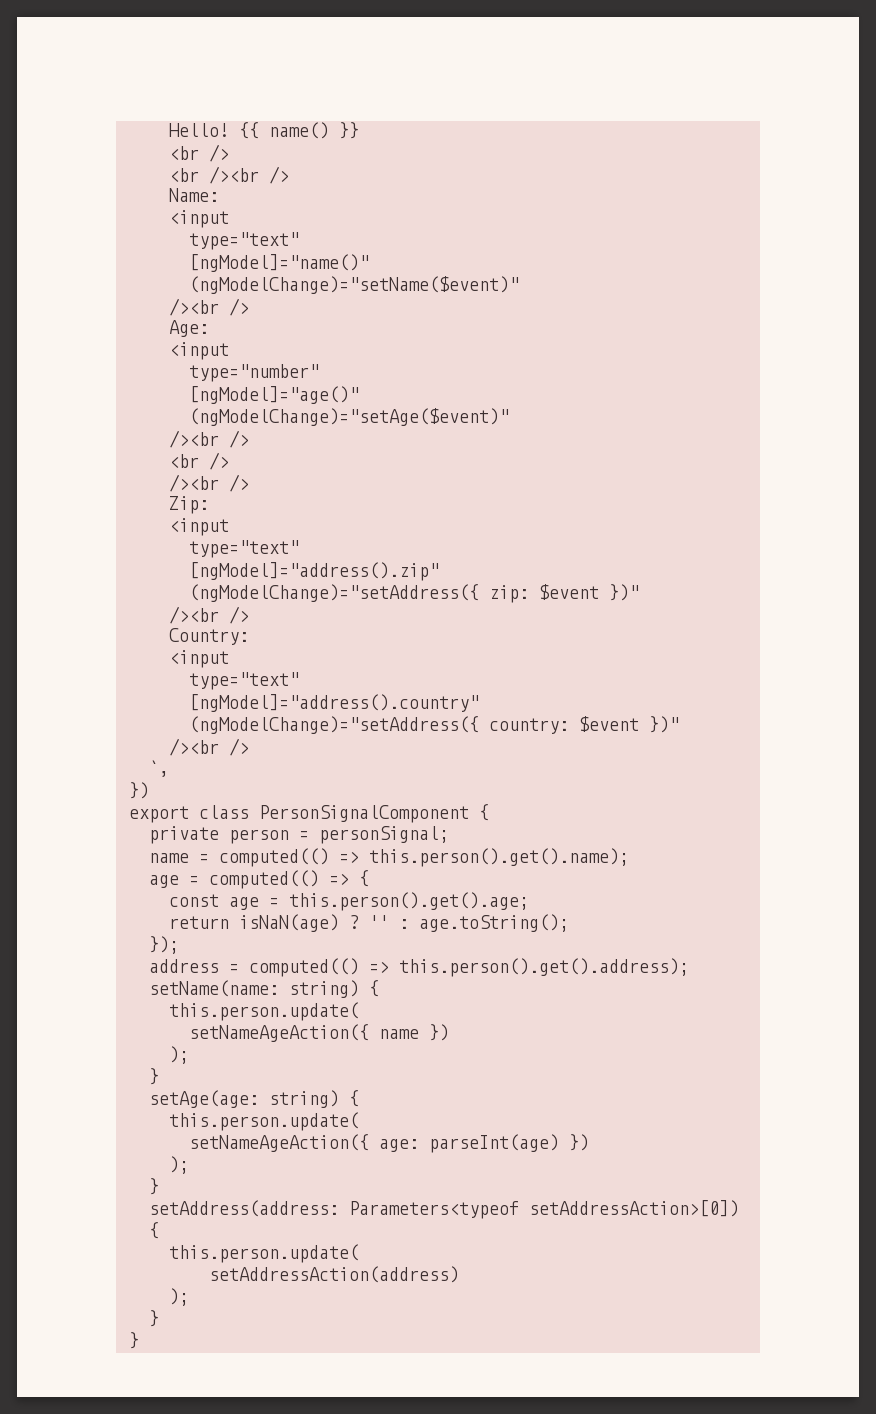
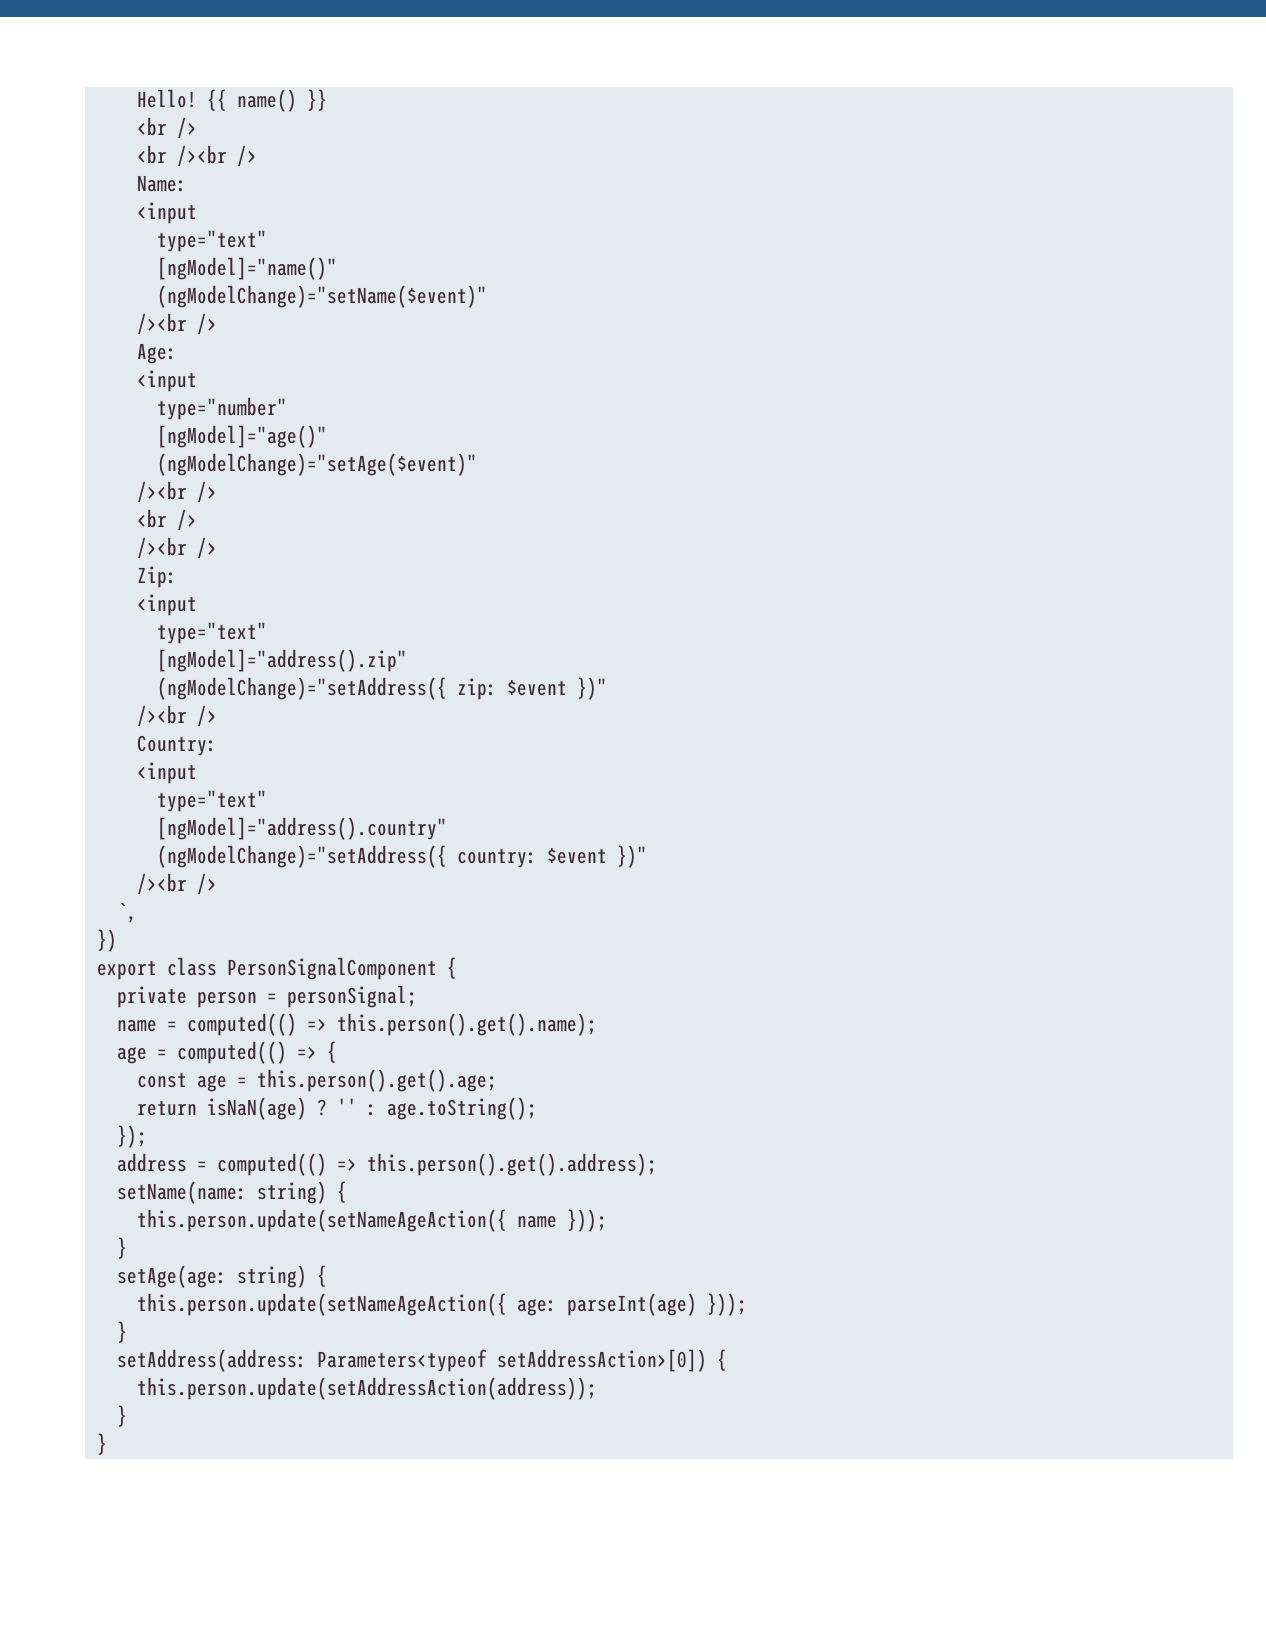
[168,1002,359,1021] [188,1024,449,1042] [168,1046,189,1064] this.person.update( // setNameAgeAction({ name }) // ); -> [137,1209,608,1232] this.person.update(setNameAgeAction({ name }));
[168,1112,359,1131] [188,1134,589,1153] [168,1156,189,1174] this.person.update( // setNameAgeAction({ age: parseInt(age) }) // ); -> [137,1293,748,1316] this.person.update(setNameAgeAction({ age: parseInt(age) }));
[168,1244,359,1263] [208,1266,459,1283] [168,1288,189,1306] this.person.update( // setAddressAction(address) // ); -> [137,1377,598,1400] this.person.update(setAddressAction(address));

